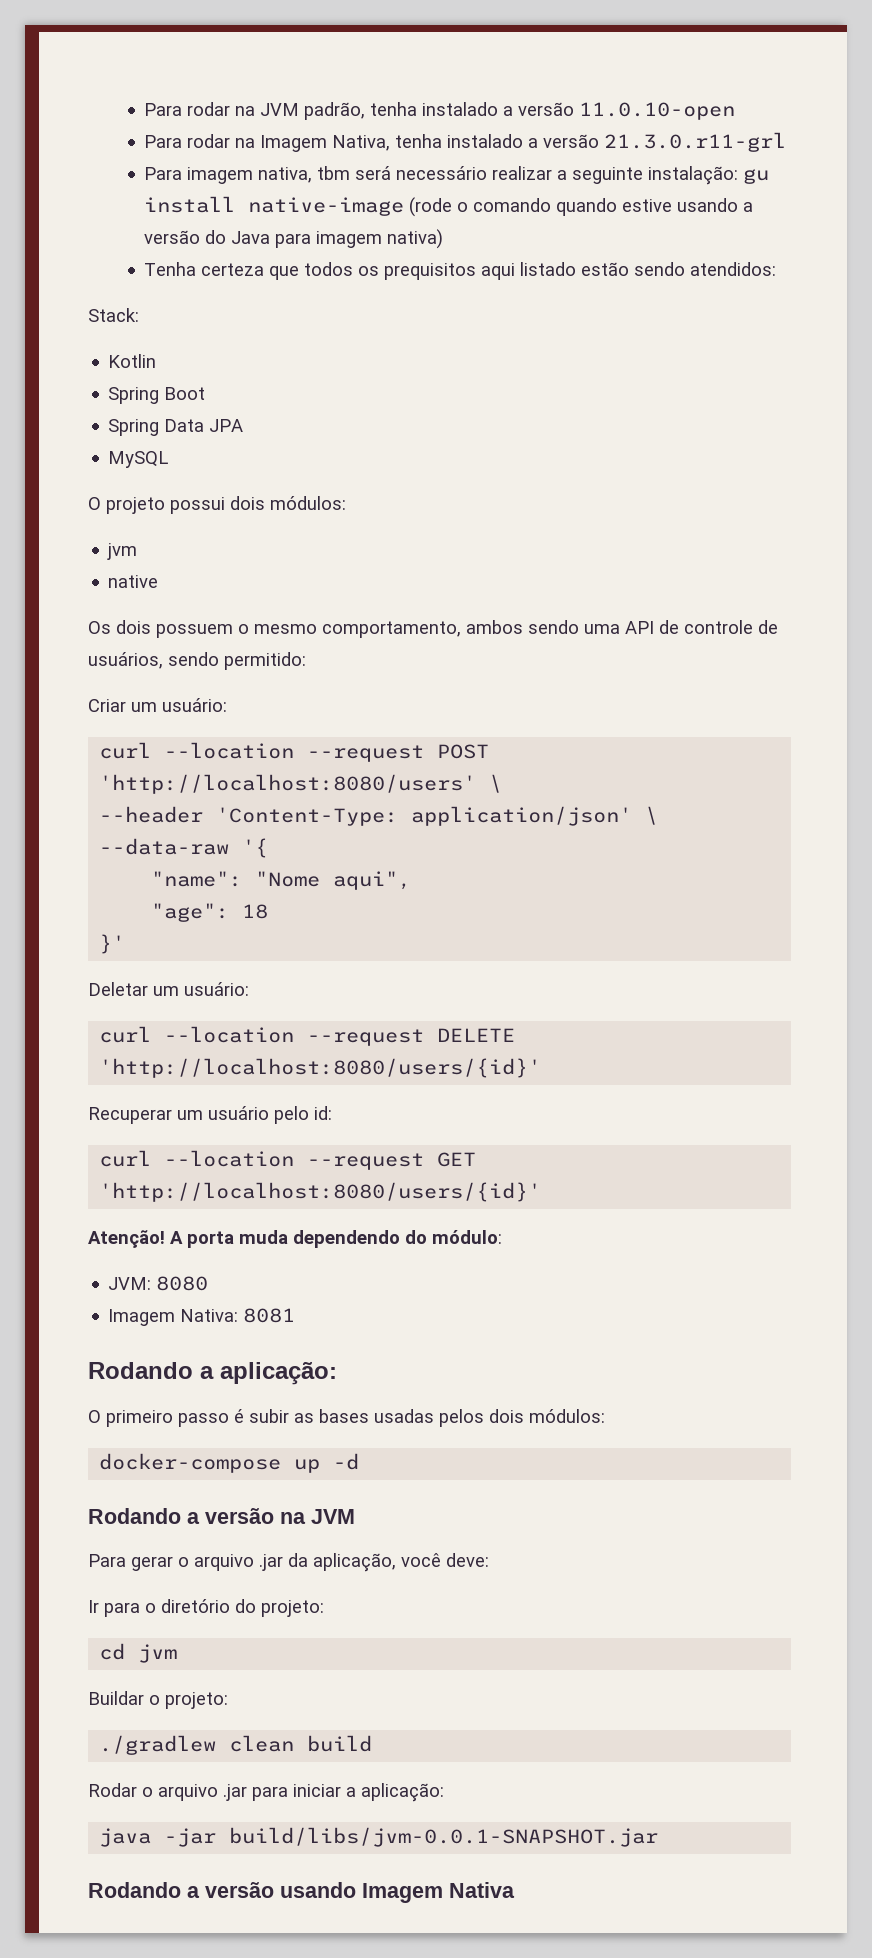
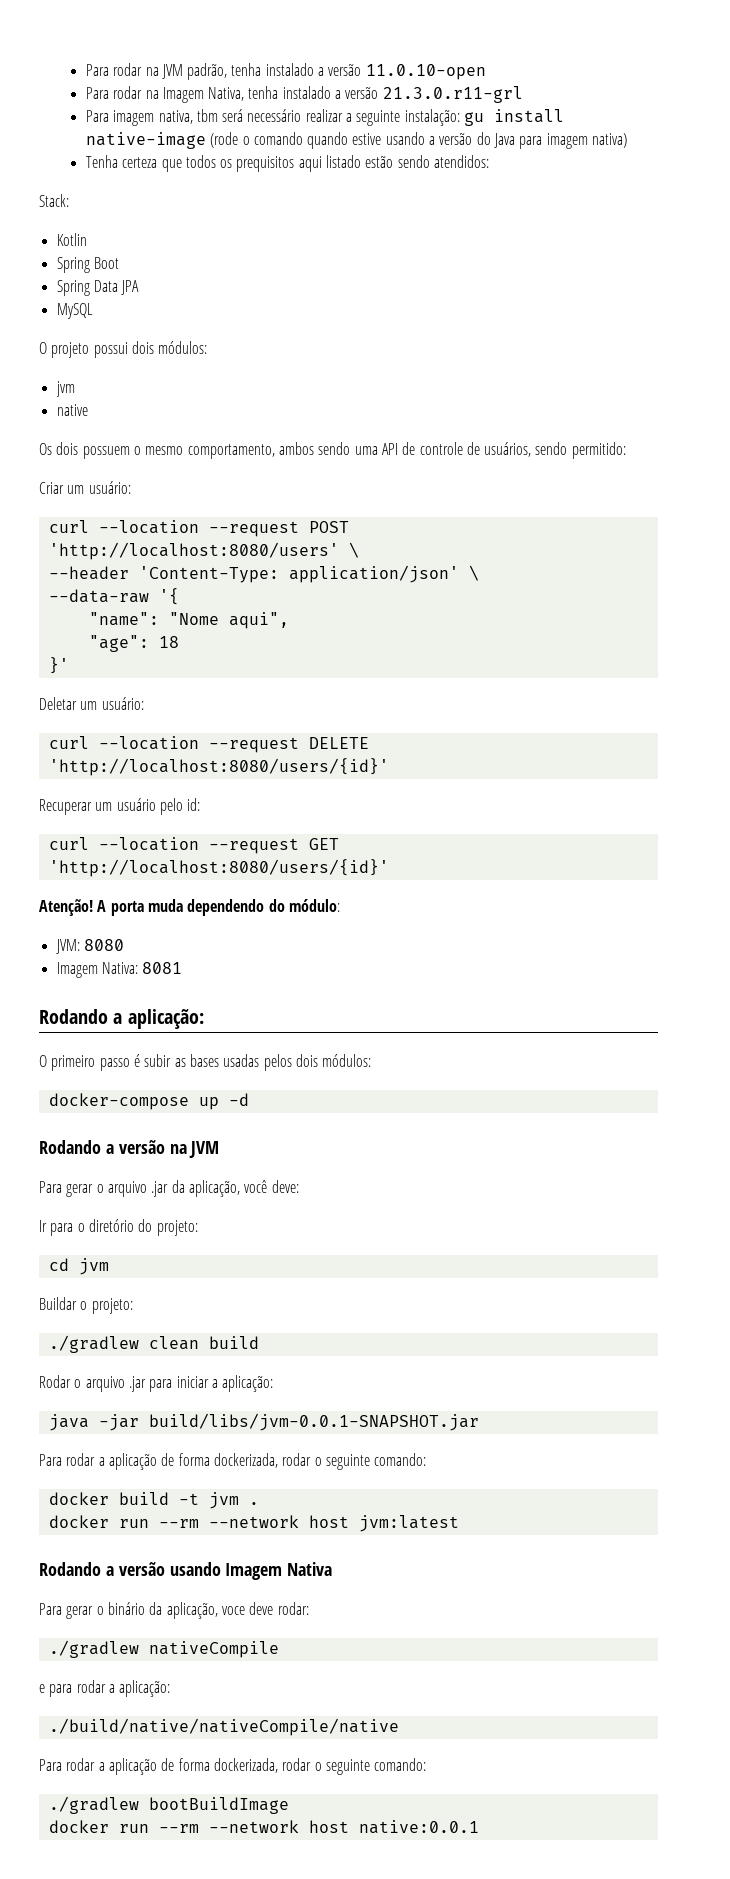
(659, 1837) none -> [39,1453,427,1470] [48,1492,259,1509] [48,1515,459,1532] // Para rodar a aplicação de forma dockerizada, rodar o seguinte comando: // docker build -t jvm . // docker run --rm --network host jvm:latest
(515, 1890) none -> [39,1602,309,1619] [48,1640,279,1658] [39,1680,171,1697] [48,1718,399,1736] [39,1758,427,1775] [48,1796,289,1814] [48,1820,479,1834] // Para gerar o binário da aplicação, voce deve rodar: // ./gradlew nativeCompile // e para rodar a aplicação: // ./build/native/nativeCompile/native // Para rodar a aplicação de forma dockerizada, rodar o seguinte comando: // ./gradlew bootBuildImage // docker run --rm --network host native:0.0.1

